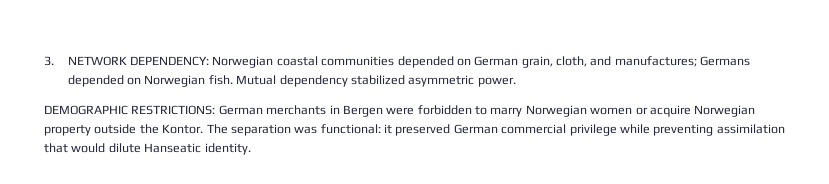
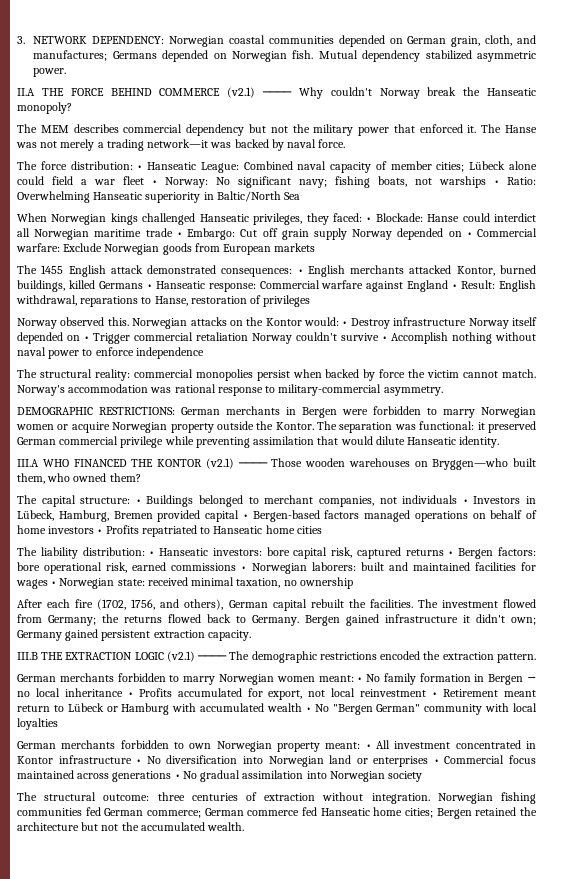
(516, 82) none -> [17,87,536,99] [17,102,72,114] [17,124,537,136] [16,139,346,151] [17,161,537,173] [17,176,536,188] [17,191,301,203] [17,213,537,225] [17,228,537,240] [16,243,316,255] [17,265,536,277] [17,280,537,292] [16,295,311,307] [17,317,537,329] [17,332,536,344] [17,347,204,359] [17,369,536,381] [17,384,443,396] // II.A THE FORCE BEHIND COMMERCE (v2.1) ──── Why couldn't Norway break the Hanseatic monopoly? // The MEM describes commercial dependency but not the military power that enforced it. The Hanse was not merely a trading network—it was backed by naval force. // The force distribution: • Hanseatic League: Combined naval capacity of member cities; Lübeck alone could field a war fleet • Norway: No significant navy; fishing boats, not warships • Ratio: Overwhelming Hanseatic superiority in Baltic/North Sea // When Norwegian kings challenged Hanseatic privileges, they faced: • Blockade: Hanse could interdict all Norwegian maritime trade • Embargo: Cut off grain supply Norway depended on • Commercial warfare: Exclude Norwegian goods from European markets // The 1455 English attack demonstrated consequences: • English merchants attacked Kontor, burned buildings, killed Germans • Hanseatic response: Commercial warfare against England • Result: English withdrawal, reparations to Hanse, restoration of privileges // Norway observed this. Norwegian attacks on the Kontor would: • Destroy infrastructure Norway itself depended on • Trigger commercial retaliation Norway couldn't survive • Accomplish nothing without naval power to enforce independence // The structural reality: commercial monopolies persist when backed by force the victim cannot match. Norway's accommodation was rational response to military-commercial asymmetry.
(251, 149) none -> [17,458,536,470] [17,473,141,484] [17,495,537,507] [17,510,537,522] [17,525,322,537] [17,547,536,559] [17,562,536,574] [16,577,353,589] [17,599,536,611] [17,614,536,626] [17,629,251,641] [17,651,536,663] [17,673,536,685] [17,688,536,700] [17,703,537,715] [17,718,58,730] [17,740,536,752] [17,755,536,767] [17,770,423,782] [17,792,536,804] [17,807,538,819] [17,822,245,831] // III.A WHO FINANCED THE KONTOR (v2.1) ──── Those wooden warehouses on Bryggen—who built them, who owned them? // The capital structure: • Buildings belonged to merchant companies, not individuals • Investors in Lübeck, Hamburg, Bremen provided capital • Bergen-based factors managed operations on behalf of home investors • Profits repatriated to Hanseatic home cities // The liability distribution: • Hanseatic investors: bore capital risk, captured returns • Bergen factors: bore operational risk, earned commissions • Norwegian laborers: built and maintained facilities for wages • Norwegian state: received minimal taxation, no ownership // After each fire (1702, 1756, and others), German capital rebuilt the facilities. The investment flowed from Germany; the returns flowed back to Germany. Bergen gained infrastructure it didn't own; Germany gained persistent extraction capacity. // III.B THE EXTRACTION LOGIC (v2.1) ──── The demographic restrictions encoded the extraction pattern. // German merchants forbidden to marry Norwegian women meant: • No family formation in Bergen → no local inheritance • Profits accumulated for export, not local reinvestment • Retirement meant return to Lübeck or Hamburg with accumulated wealth • No "Bergen German" community with local loyalties // German merchants forbidden to own Norwegian property meant: • All investment concentrated in Kontor infrastructure • No diversification into Norwegian land or enterprises • Commercial focus maintained across generations • No gradual assimilation into Norwegian society // The structural outcome: three centuries of extraction without integration. Norwegian fishing communities fed German commerce; German commerce fed Hanseatic home cities; Bergen retained the architecture but not the accumulated wealth.

